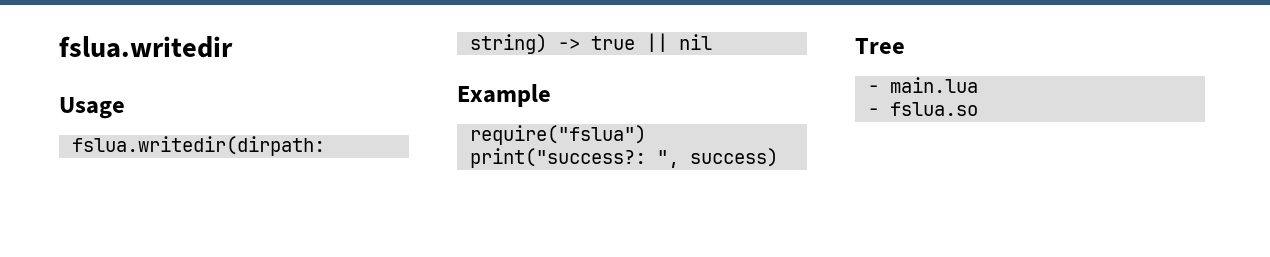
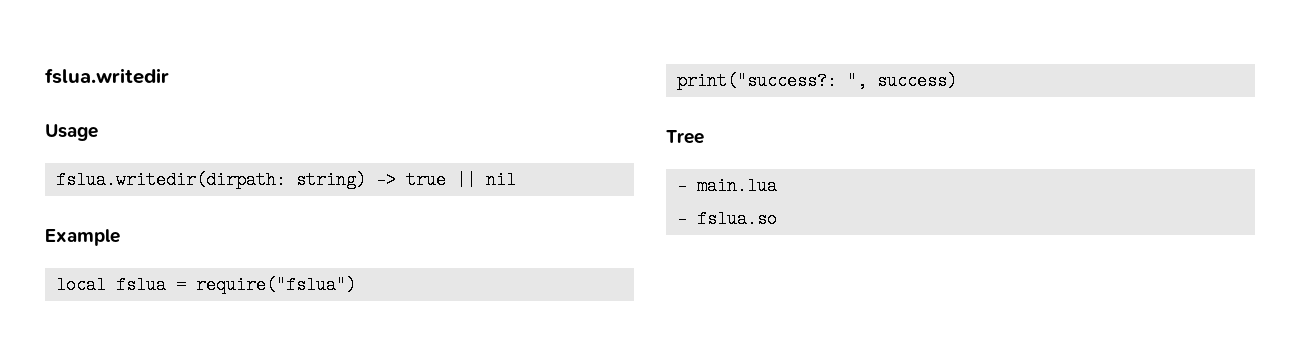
(551, 95) none -> [55,276,186,294] local fslua =

